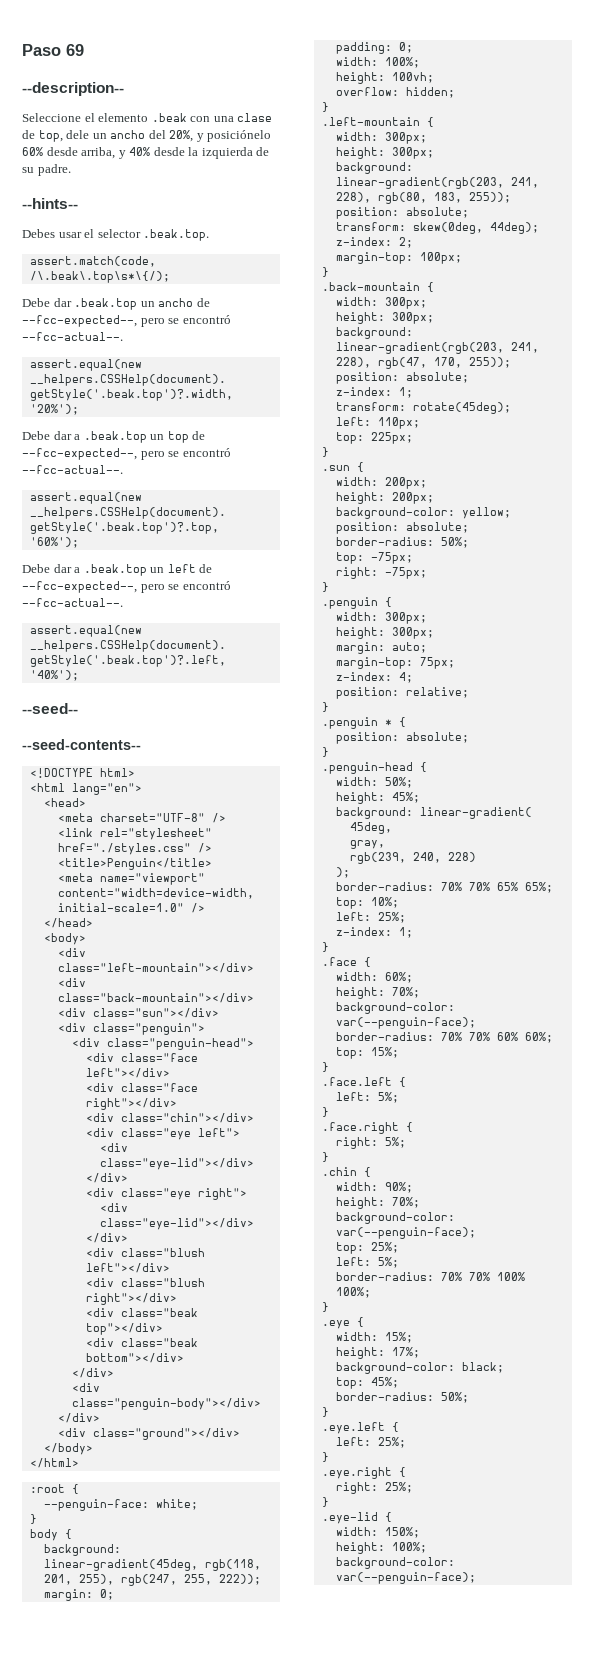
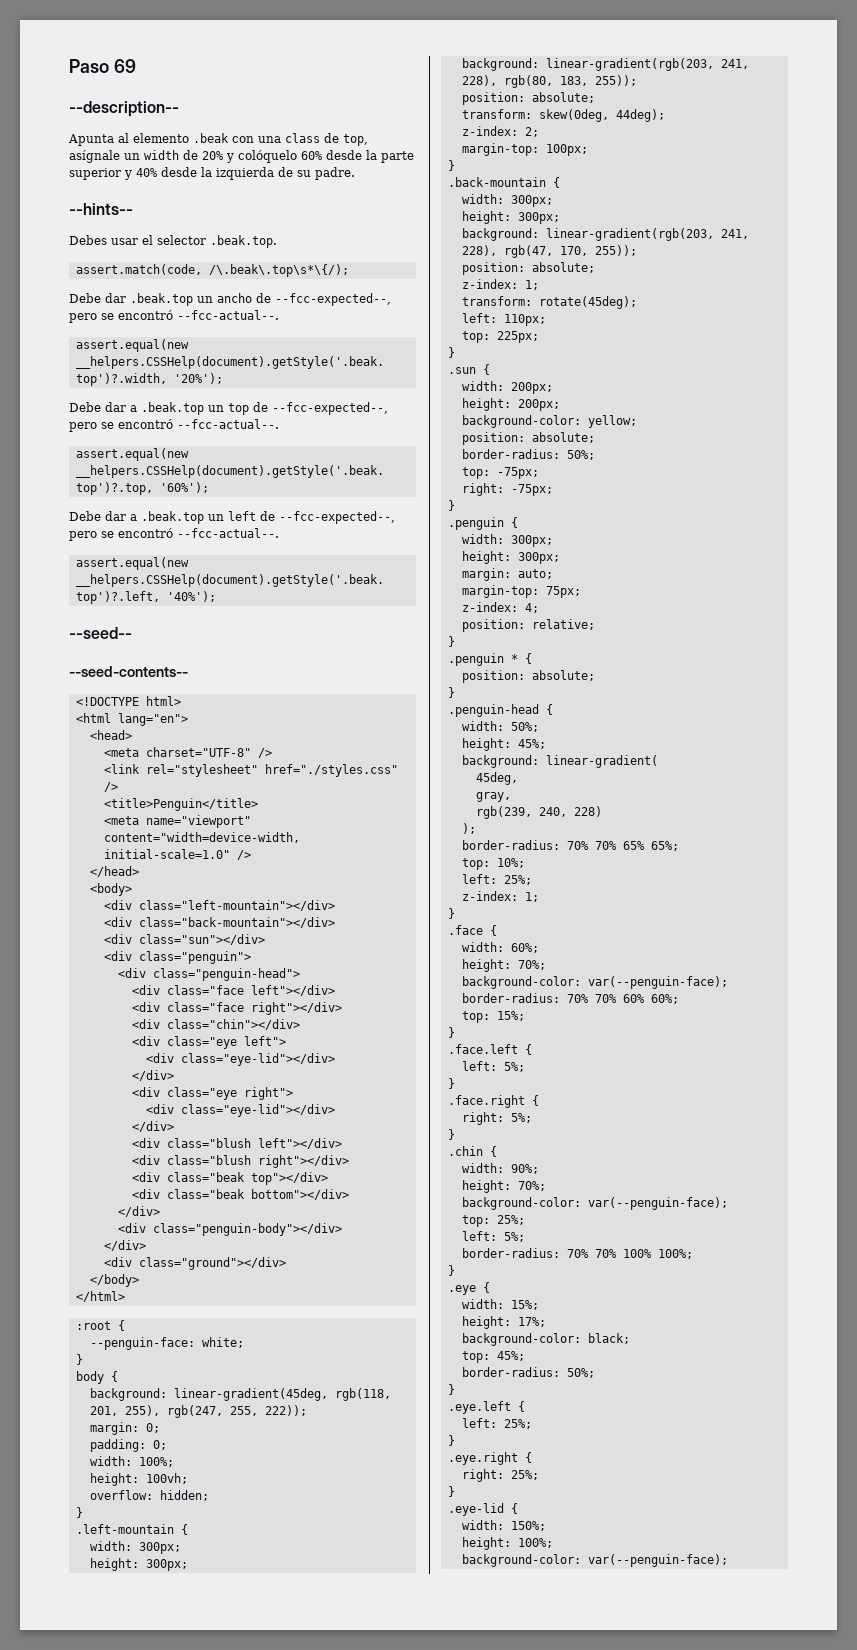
[22,113,95,122] Seleccione el -> [68,133,129,146] Apunta al
[237,113,273,122] clase -> [285,133,320,143] class
[66,130,272,142] [22,147,116,159] dele un ancho del 20%, y posiciónelo 60% desde arriba, -> [69,150,414,163] [69,168,121,180] asígnale un width de 20% y colóquelo 60% desde la parte superior

